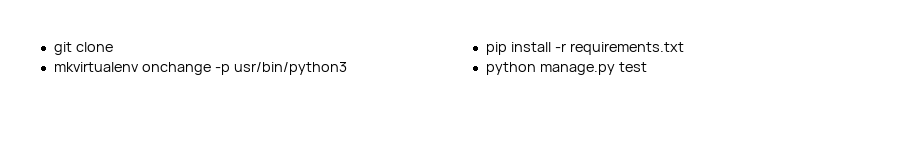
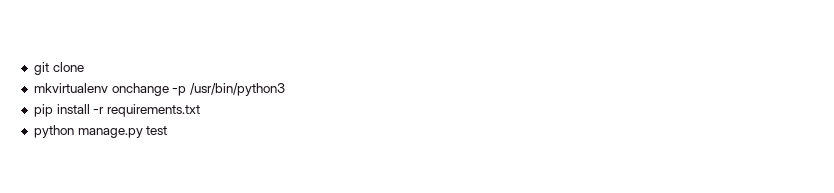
[233,62,347,75] usr/bin/python3 -> [189,83,285,96] /usr/bin/python3

